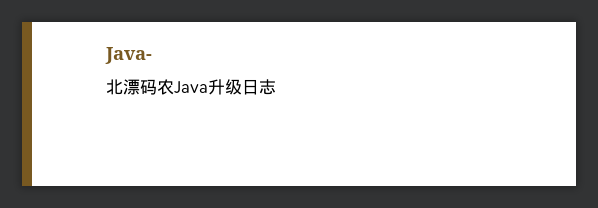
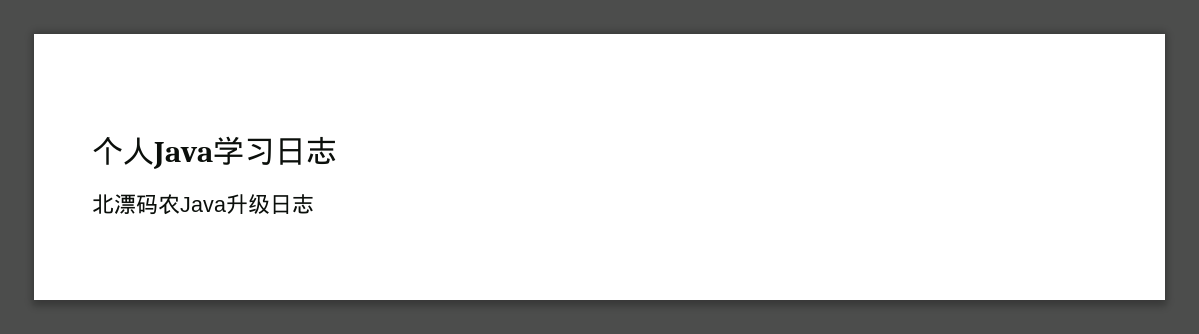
[105,47,152,64] Java- -> [92,136,337,169] 个人Java学习日志

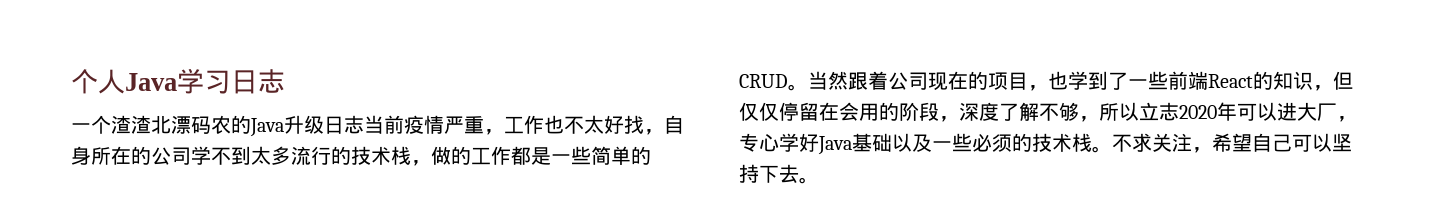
(337, 150) none -> [71,115,151,134] 一个渣渣
(180, 204) none -> [231,115,251,134] 的
(314, 204) none -> [364,115,684,135] [71,146,651,166] [739,71,1353,91] [739,102,1357,122] [739,133,1352,155] [739,164,819,184] 当前疫情严重，工作也不太好找，自身所在的公司学不到太多流行的技术栈，做的工作都是一些简单的CRUD。当然跟着公司现在的项目，也学到了一些前端React的知识，但仅仅停留在会用的阶段，深度了解不够，所以立志2020年可以进大厂，专心学好Java基础以及一些必须的技术栈。不求关注，希望自己可以坚持下去。

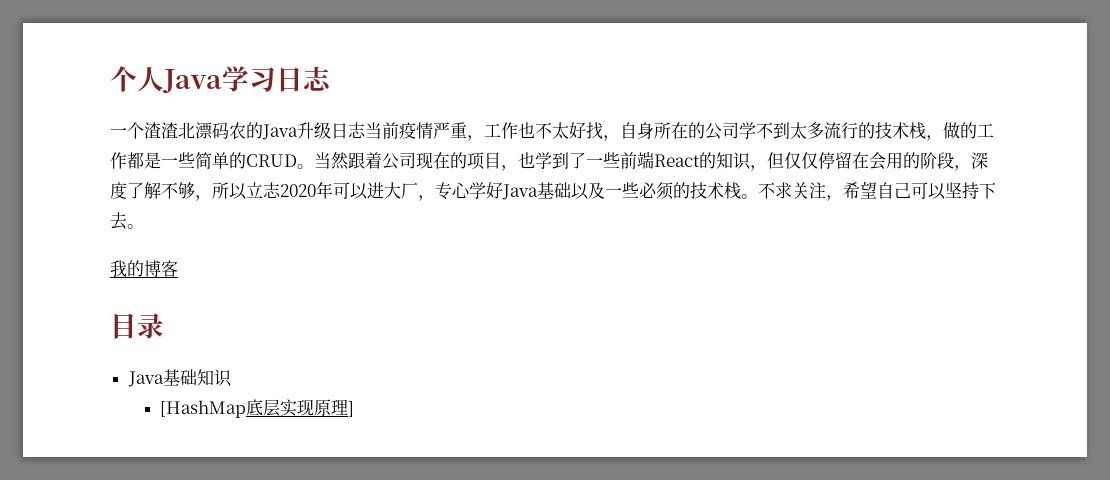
(819, 180) none -> [110,260,178,277] [110,313,164,339] [127,369,232,387] [160,399,355,418] // 我的博客 // 目录 // Java基础知识 // [HashMap底层实现原理]

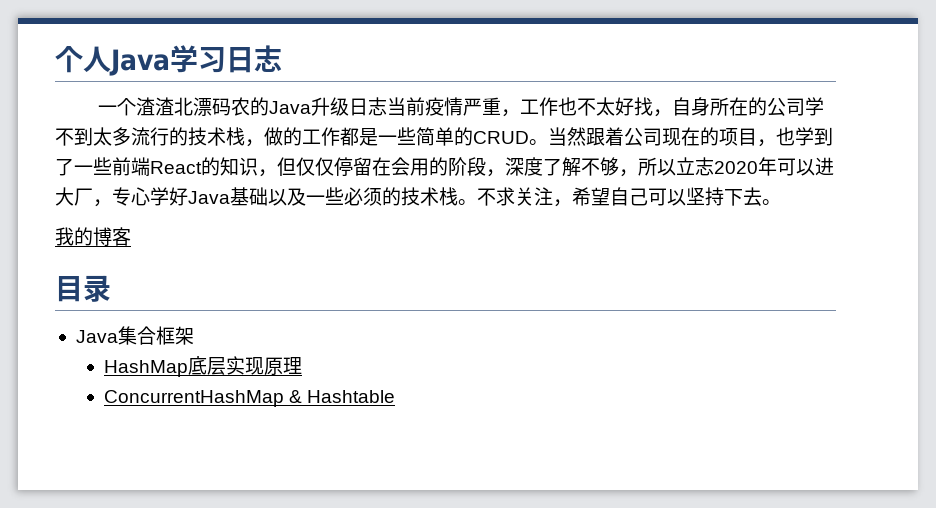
[162,369,232,387] [160,400,247,418] 基础知识 // [HashMap -> [117,326,194,345] [103,360,188,377] 集合框架 // HashMap
[348,401,355,417] ] -> [103,390,395,407] // ConcurrentHashMap & Hashtable

